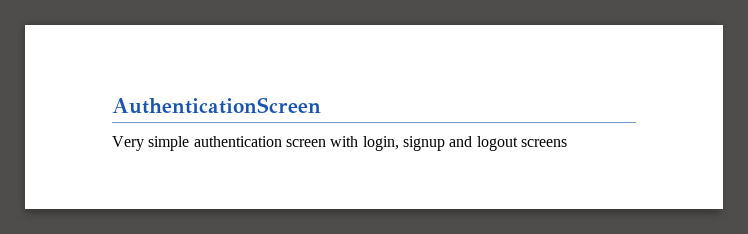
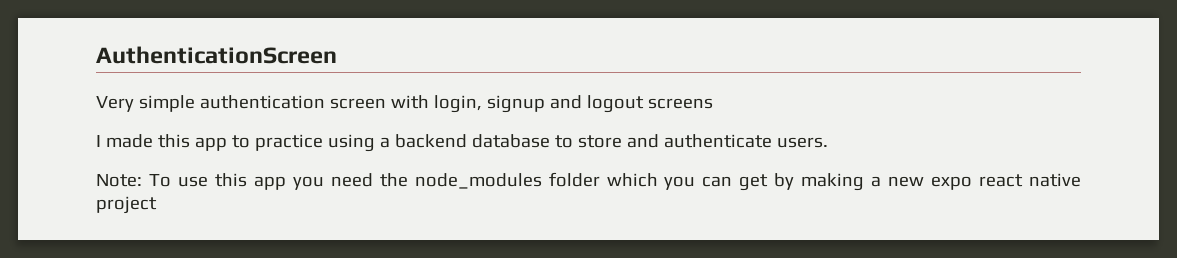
(567, 143) none -> [96,134,828,152] [96,172,1082,191] [96,196,157,214] // I made this app to practice using a backend database to store and authenticate users. // Note: To use this app you need the node_modules folder which you can get by making a new expo react native project

